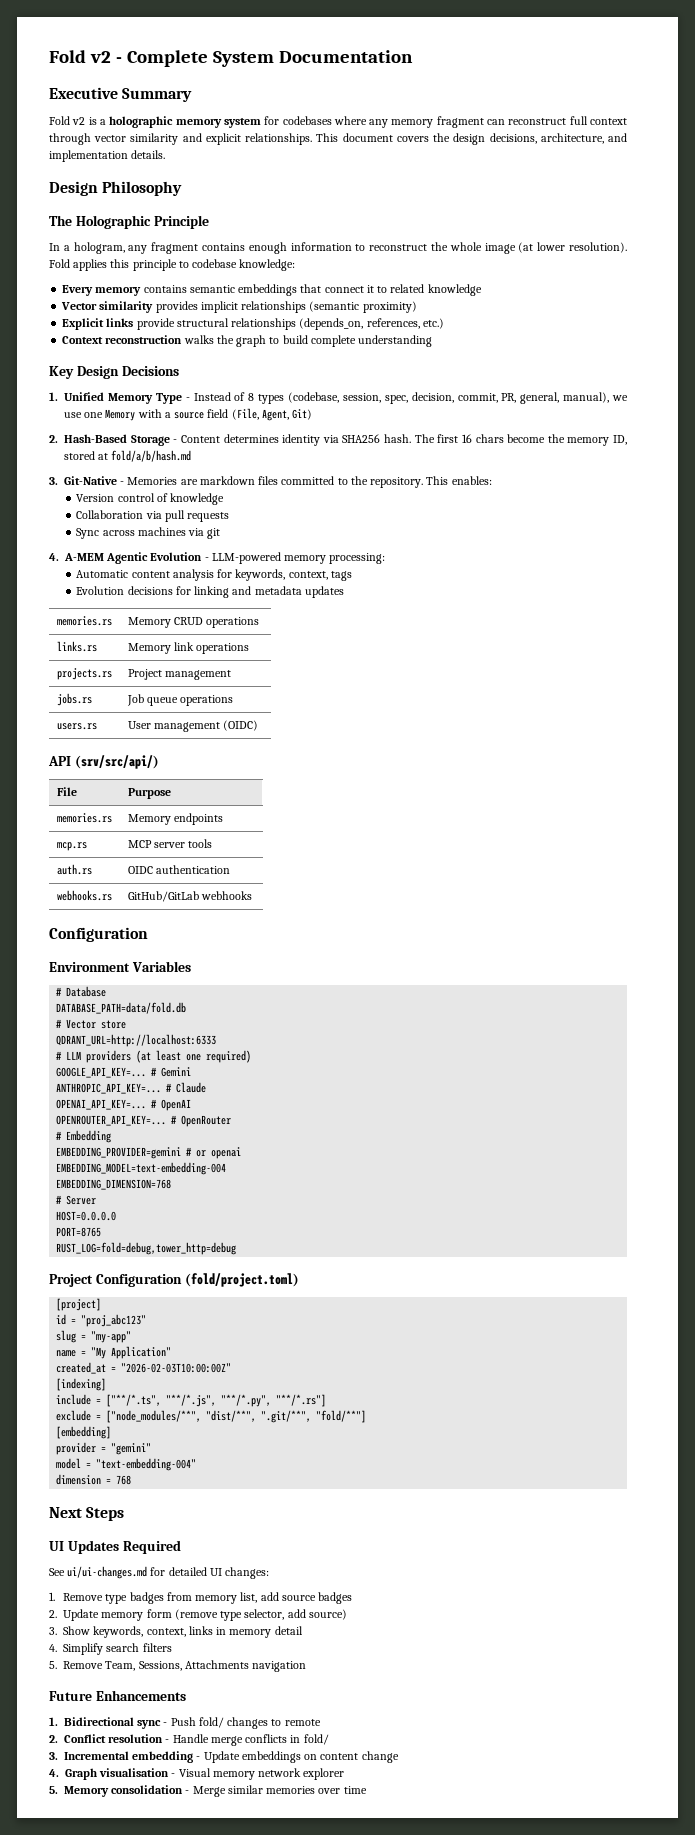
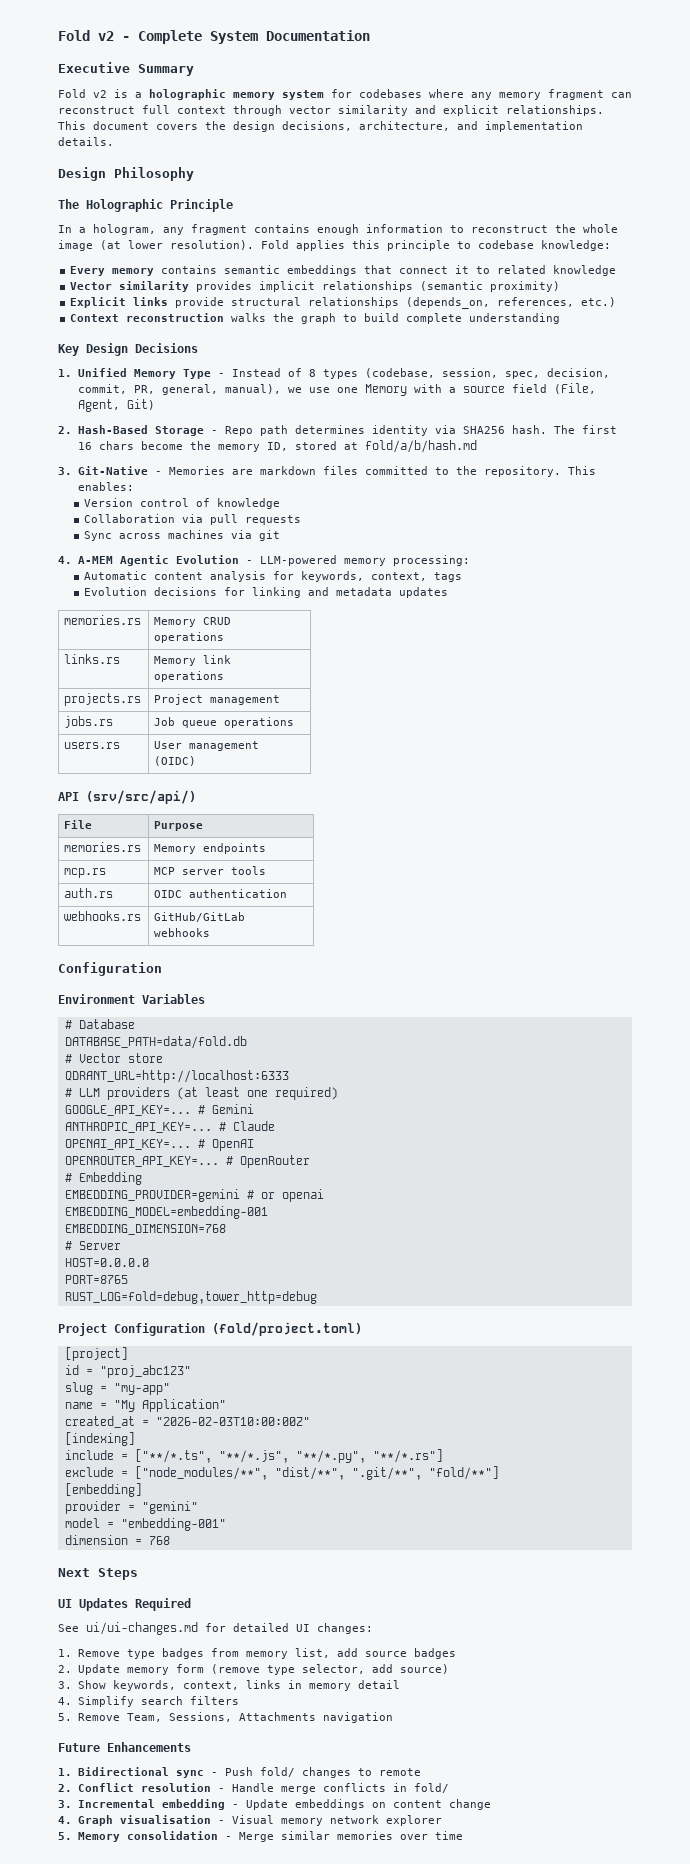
[180,435,220,443] Content -> [224,425,288,436] Repo path
[56,1162,227,1175] EMBEDDING_MODEL=text-embedding-004 -> [64,1206,268,1219] EMBEDDING_MODEL=embedding-001
[96,1458,197,1471] "text-embedding-004" -> [120,1518,226,1531] "embedding-001"

